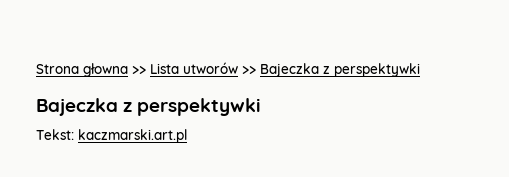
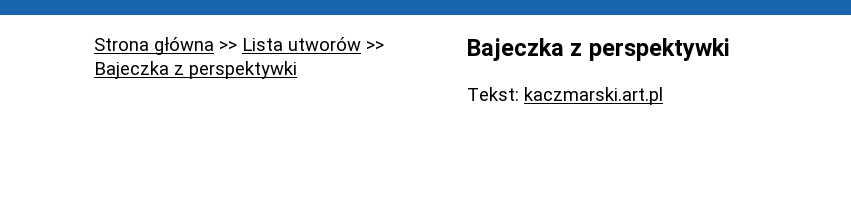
[83,63,128,77] głowna -> [154,37,214,55] główna

